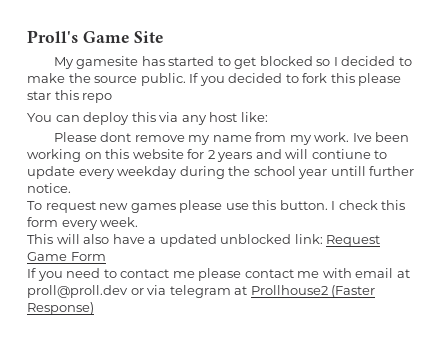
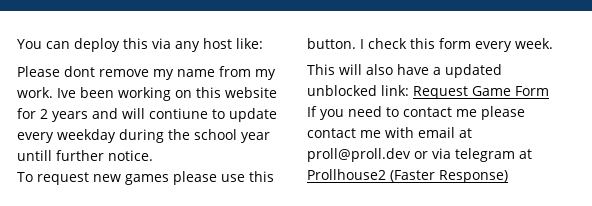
[27,30,165,43] [53,56,412,69] [27,73,402,86] [27,90,113,103] Proll's Game Site // My gamesite has started to get blocked so I decided to make the source public. If you decided to fork this please star this repo // -> (17, 44) none

